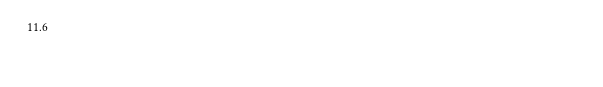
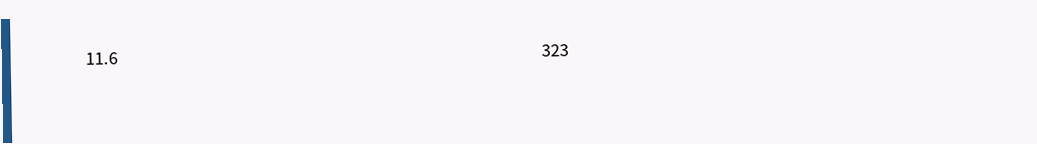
(48, 27) none -> [541,44,569,57] // 323

